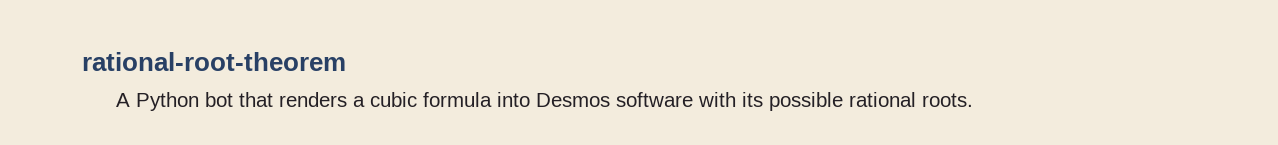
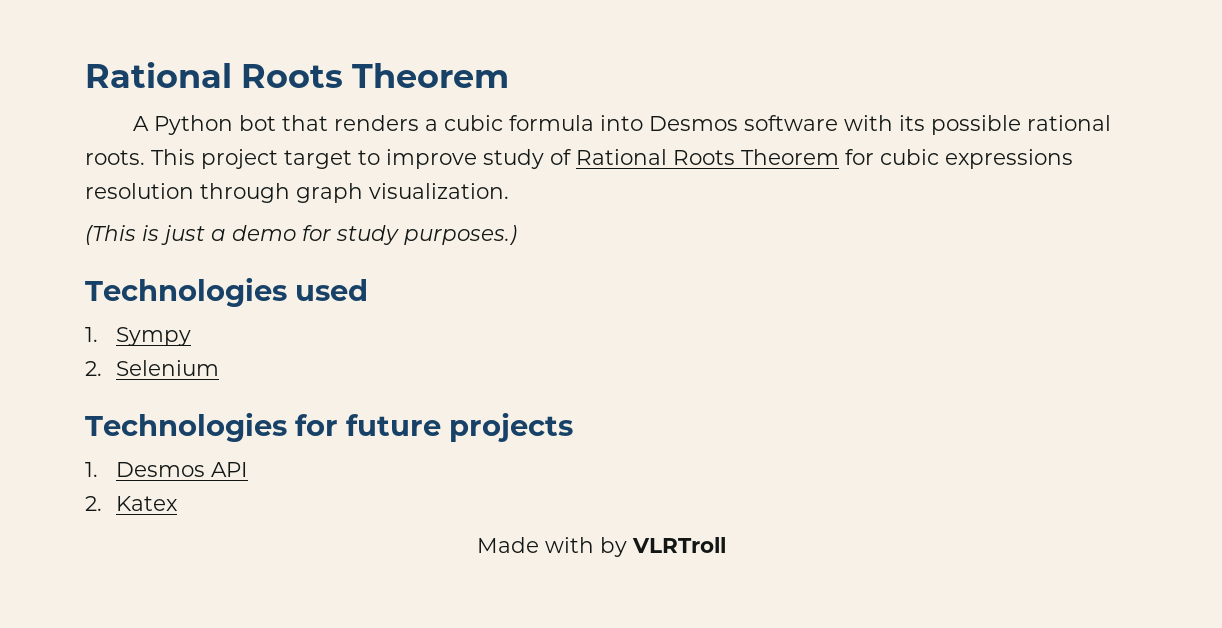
[82,52,346,71] rational-root-theorem -> [85,62,510,88] Rational Roots Theorem
(974, 100) none -> [151,149,1073,169] [85,183,509,203] [85,225,517,245] [85,277,368,307] [85,327,192,346] [85,360,220,376] [85,412,573,442] [85,462,249,477] [85,496,179,511] [476,537,726,557] This project target to improve study of Rational Roots Theorem for cubic expressions resolution through graph visualization. // (This is just a demo for study purposes.) // Technologies used // 1. Sympy // 2. Selenium // Technologies for future projects // 1. Desmos API // 2. Katex // Made with by VLRTroll

